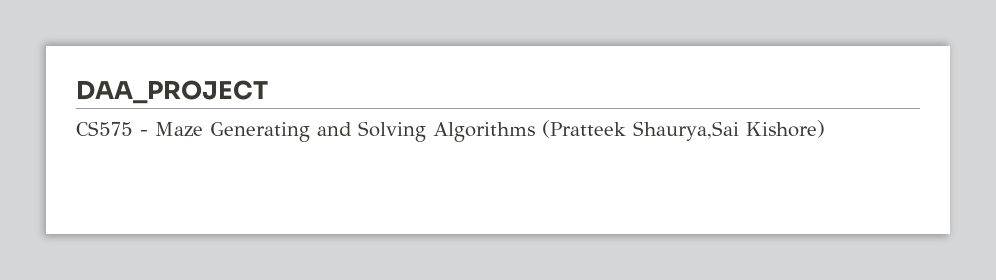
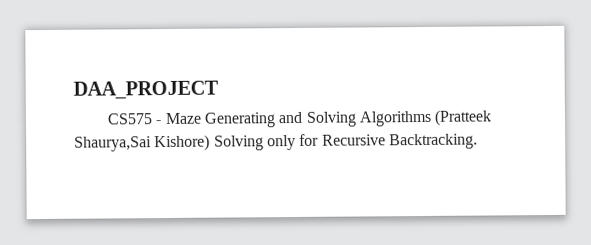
(825, 129) none -> [213,133,478,151] Solving only for Recursive Backtracking.

